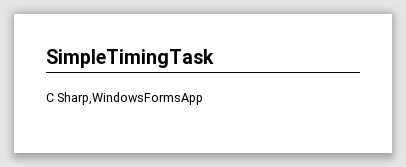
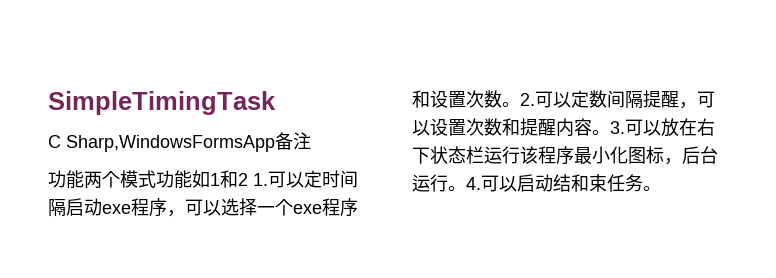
(204, 98) none -> [275,132,311,150] [48,170,358,189] [48,198,358,217] [412,90,715,109] [412,118,715,137] [412,146,718,165] [412,174,661,192] 备注 // 功能两个模式功能如1和2 1.可以定时间隔启动exe程序，可以选择一个exe程序和设置次数。2.可以定数间隔提醒，可以设置次数和提醒内容。3.可以放在右下状态栏运行该程序最小化图标，后台运行。4.可以启动结和束任务。

